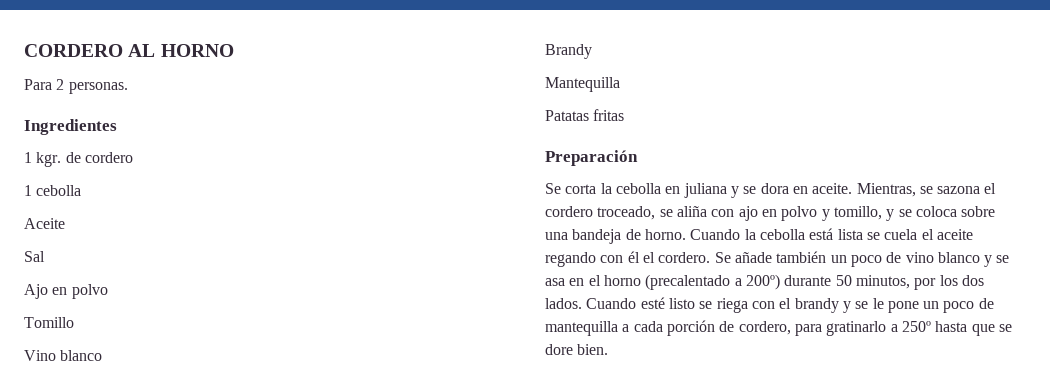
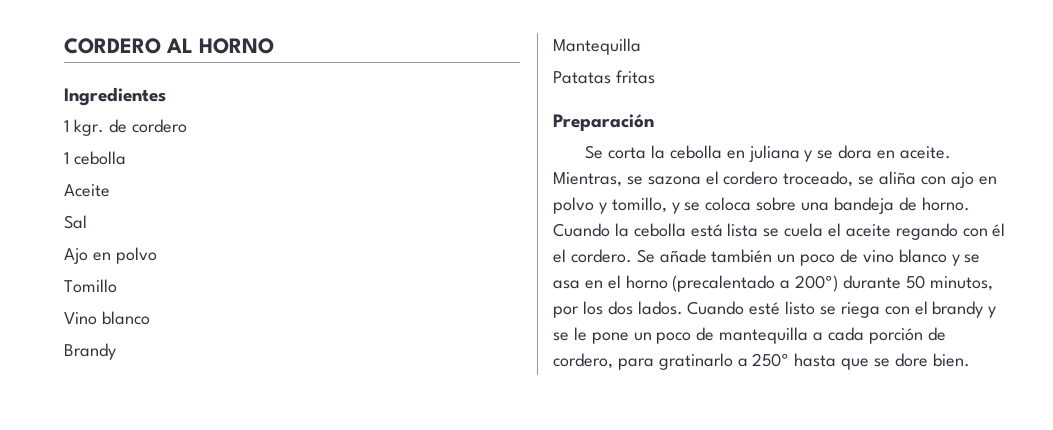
[24,79,128,94] // Para 2 personas. -> (274, 46) none

